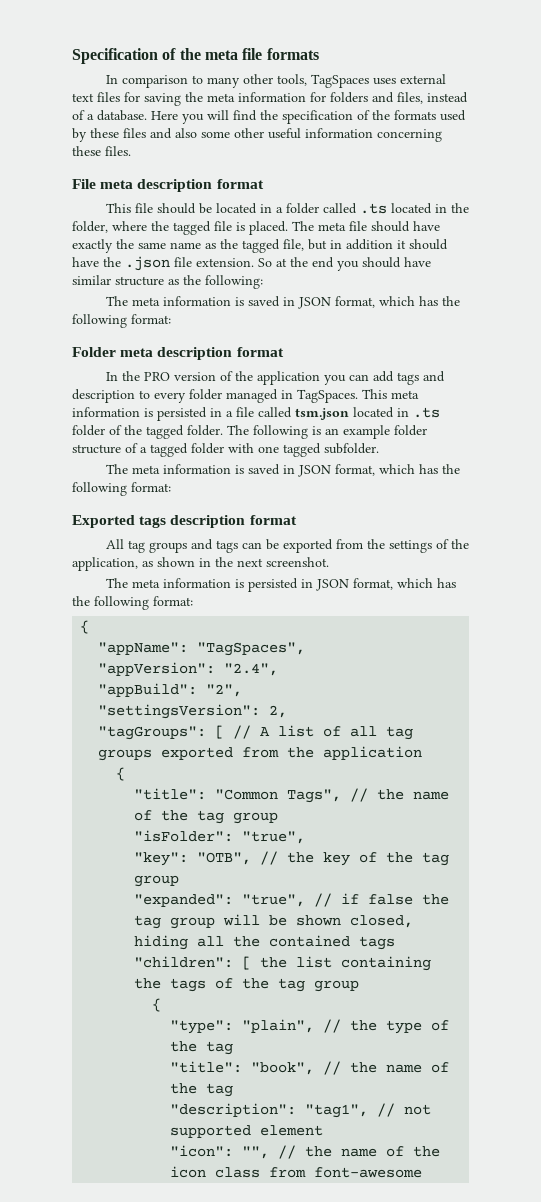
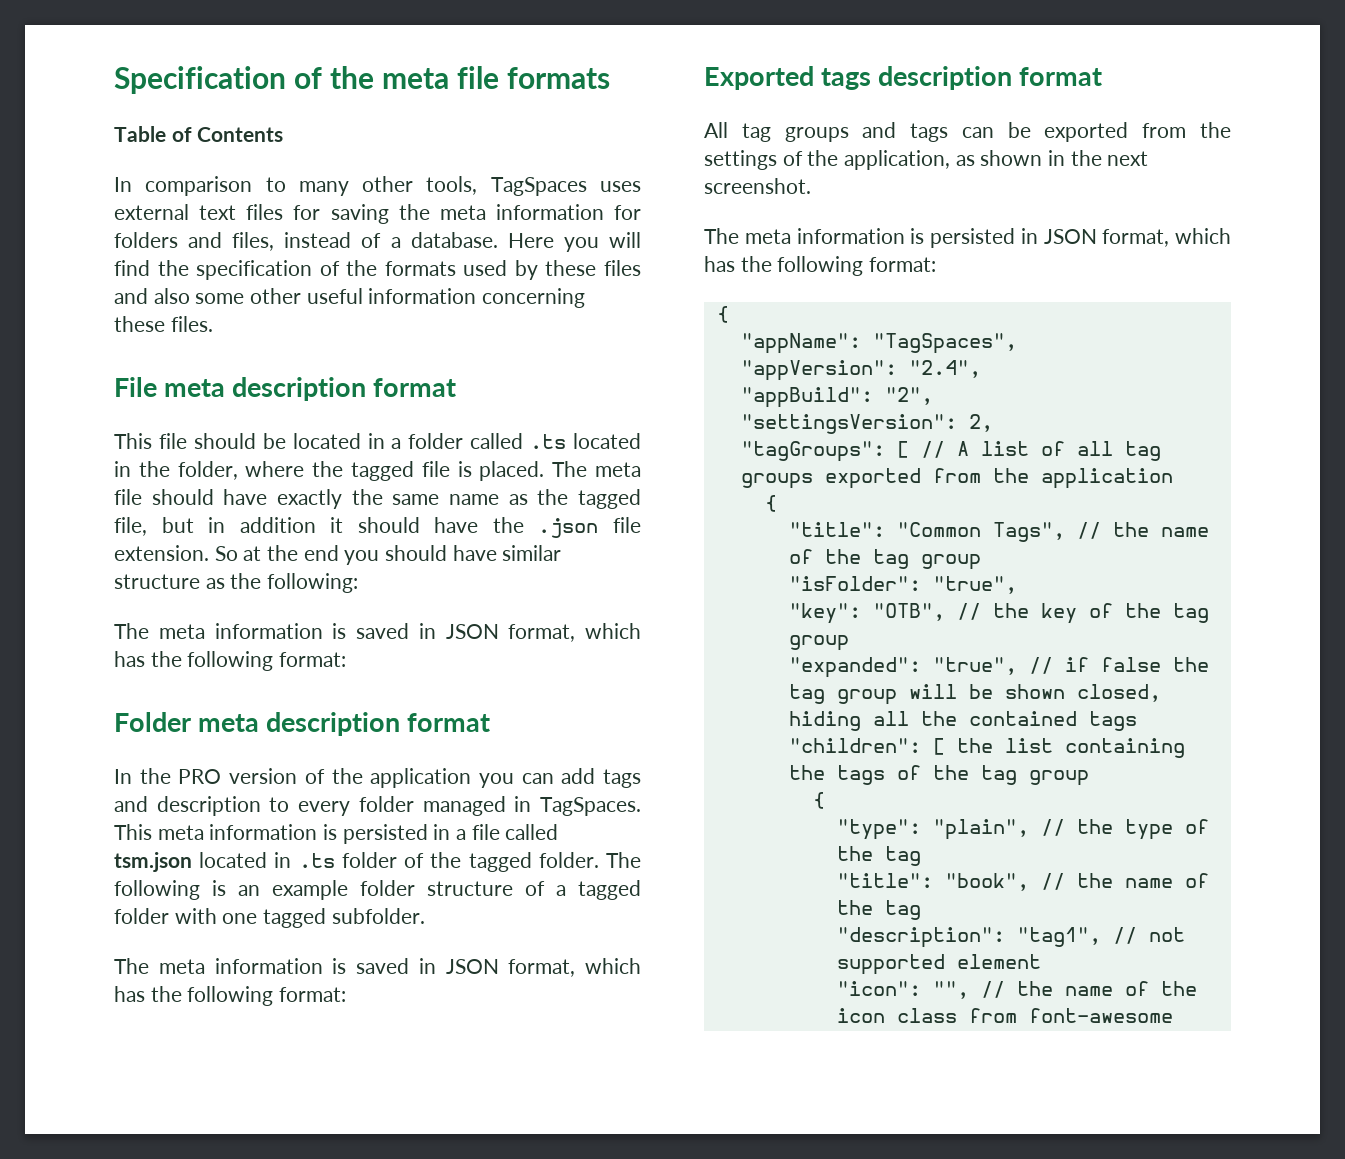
(319, 54) none -> [114,126,284,142] // Table of Contents

